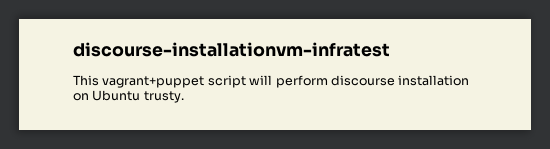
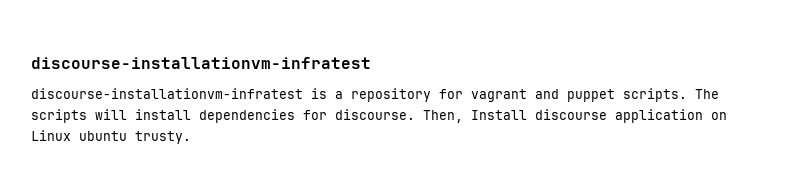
[73,75,470,88] [73,90,141,101] This vagrant+puppet script will perform discourse installation on Ubuntu -> [31,88,719,102] [31,109,727,123] [31,130,127,141] discourse-installationvm-infratest is a repository for vagrant and puppet scripts. The scripts will install dependencies for discourse. Then, Install discourse application on Linux ubuntu

